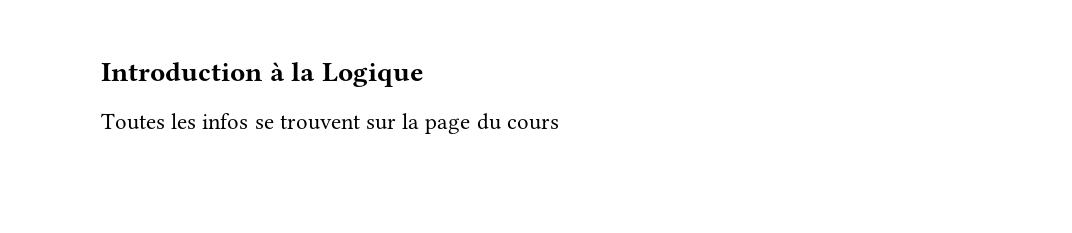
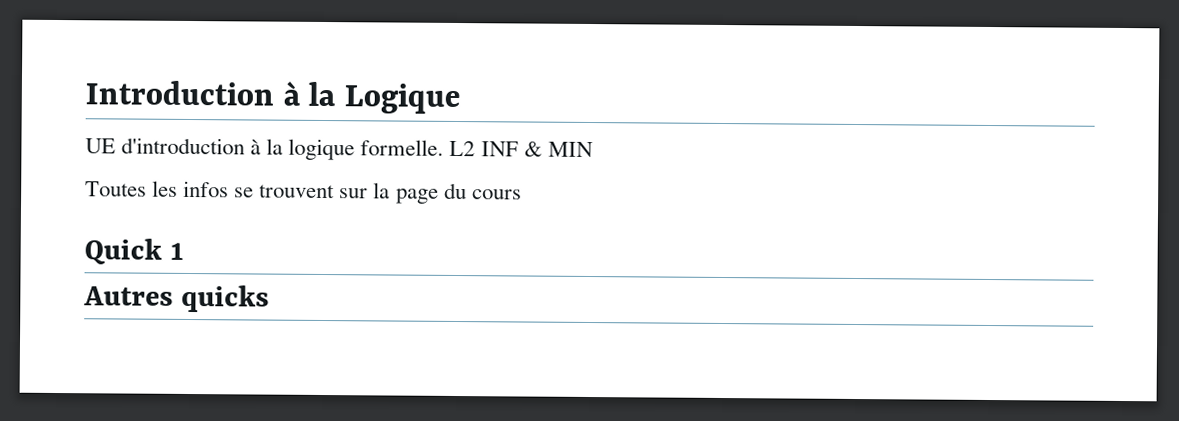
(424, 75) none -> [85,137,593,161] // UE d'introduction à la logique formelle. L2 INF & MIN
(559, 124) none -> [84,238,184,265] [83,284,269,313] // Quick 1 // Autres quicks

